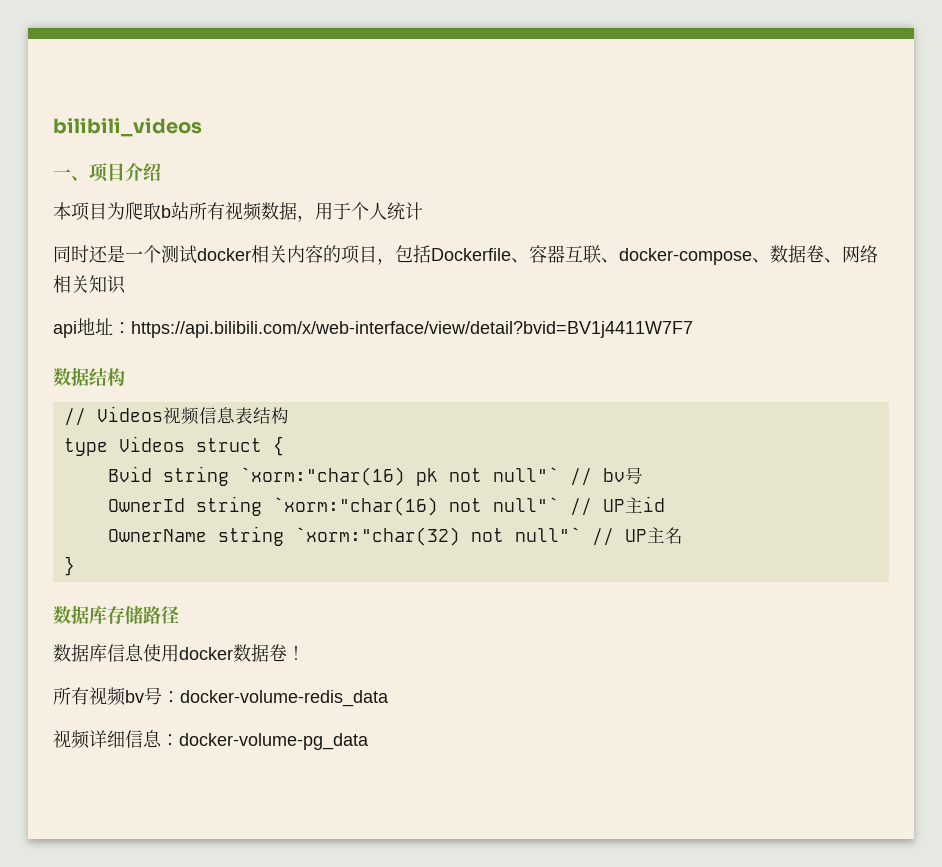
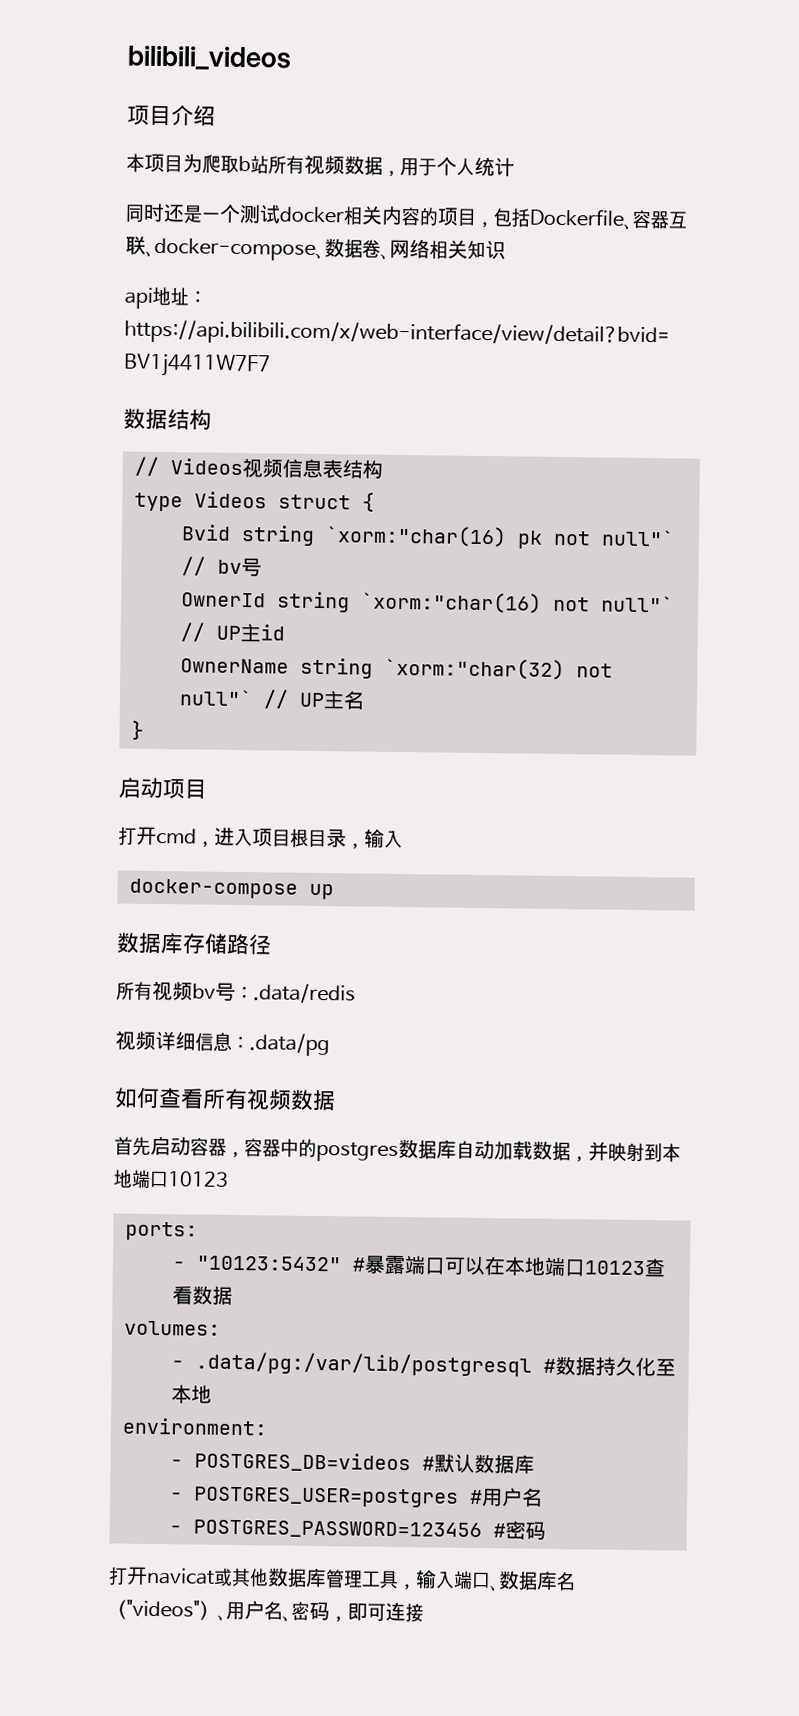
[53,169,89,181] 一、 -> (292, 58) none
[53,605,179,624] [53,644,305,662] 数据库存储路径 // 数据库信息使用docker数据卷！ -> [118,777,207,799] [118,826,403,850] [129,878,334,900] [116,932,272,956] 启动项目 // 打开cmd，进入项目根目录，输入 // docker-compose up // 数据库存储路径
[180,690,389,707] docker-volume-redis_data -> [253,983,356,1004] .data/redis
[179,733,369,750] docker-volume-pg_data -> [249,1033,330,1057] [114,1087,336,1111] [114,1135,681,1163] [113,1169,229,1189] [125,1221,198,1241] [172,1254,666,1278] [172,1285,233,1305] [124,1320,221,1336] [171,1351,676,1377] [171,1384,212,1404] [122,1417,268,1436] [170,1451,535,1474] [170,1486,543,1508] [169,1519,546,1540] [108,1566,576,1592] [108,1599,424,1623] .data/pg // 如何查看所有视频数据 // 首先启动容器，容器中的postgres数据库自动加载数据，并映射到本地端口10123 // ports: // - "10123:5432" #暴露端口可以在本地端口10123查看数据 // volumes: // - .data/pg:/var/lib/postgresql #数据持久化至本地 // environment: // - POSTGRES_DB=videos #默认数据库 // - POSTGRES_USER=postgres #用户名 // - POSTGRES_PASSWORD=123456 #密码 // 打开navicat或其他数据库管理工具，输入端口、数据库名（"videos"）、用户名、密码，即可连接

